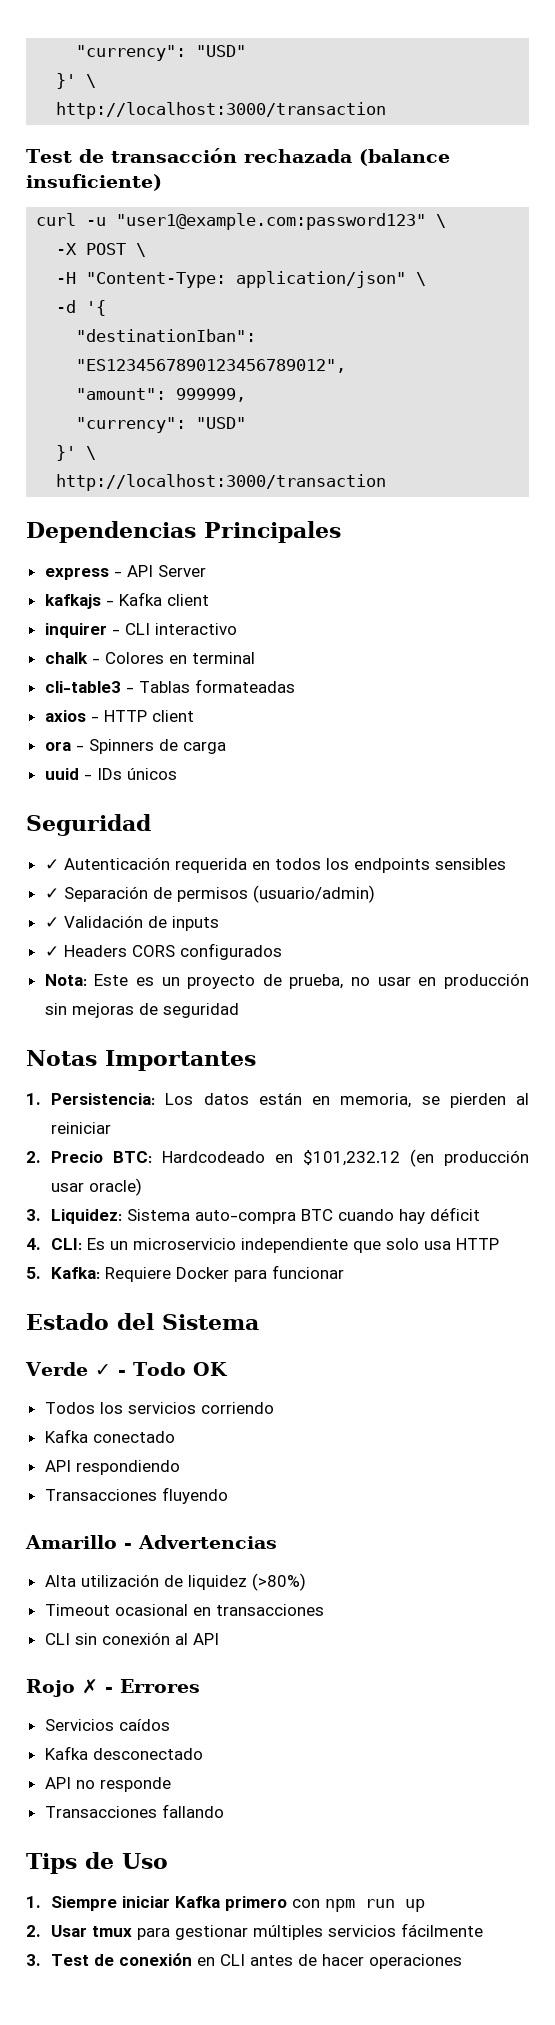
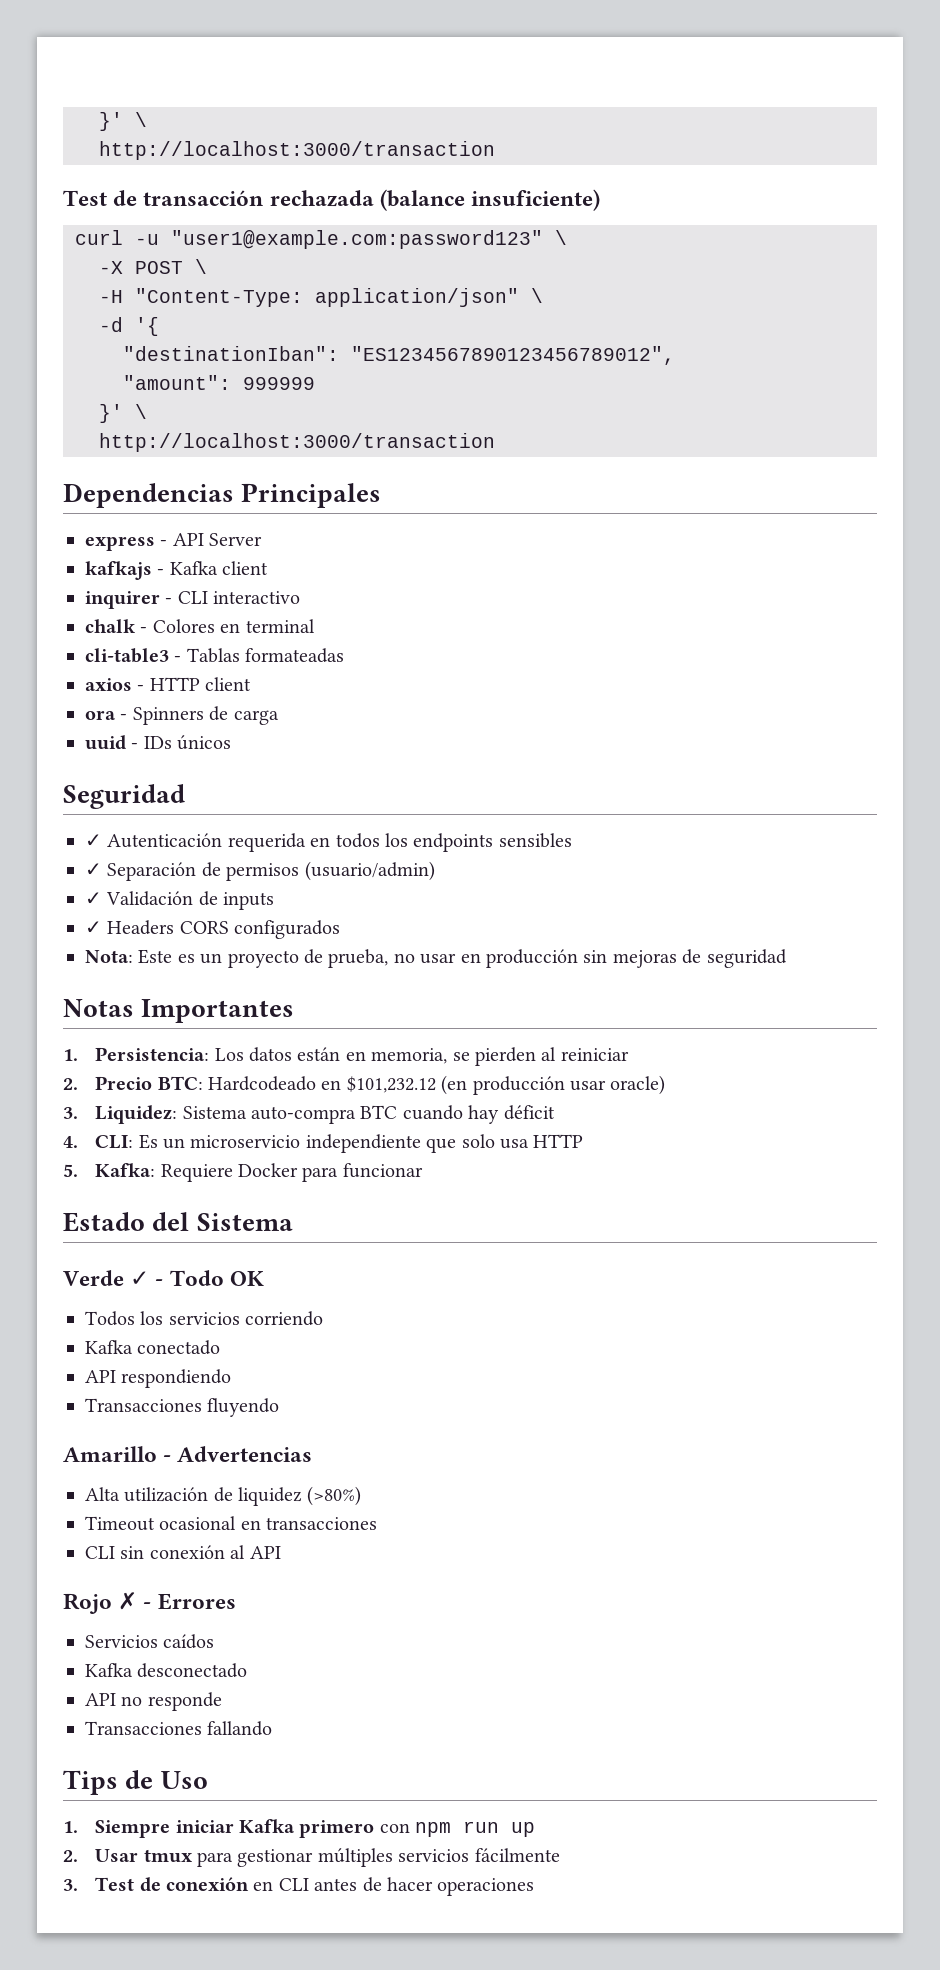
[76,45,247,61] "currency": "USD" // -> (99, 121) none
[176,388,247,402] [76,417,247,433] 999999, // "currency": "USD" -> [243,377,315,390] 999999

